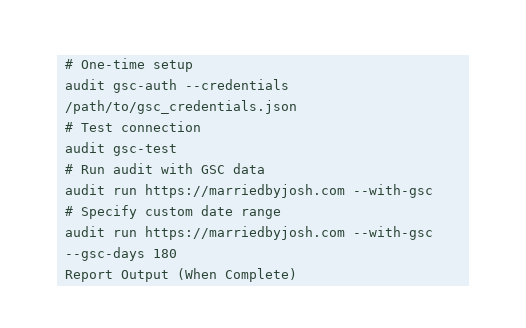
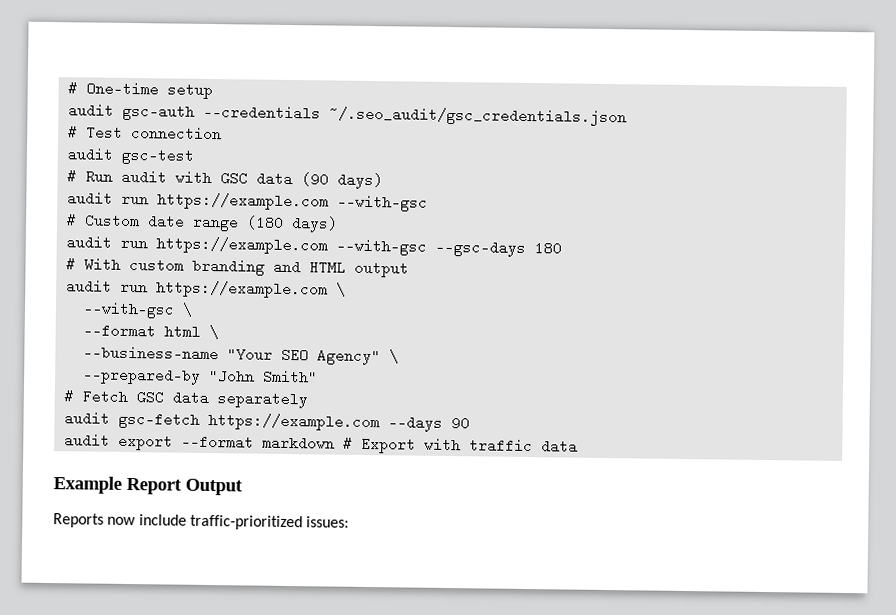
[65,100,298,114] /path/to/gsc_credentials.json -> [328,106,627,127] ~/.seo_audit/gsc_credentials.json
[65,184,346,198] // audit run https://marriedbyjosh.com -> [300,172,383,190] [66,191,329,211] (90 days) // audit run https://example.com
[81,205,194,219] Specify custom -> [83,213,140,229] Custom
[65,226,346,240] // audit run https://marriedbyjosh.com -> [245,215,338,233] [65,235,328,255] (180 days) // audit run https://example.com
[65,268,298,282] Report Output (When Complete) -> [65,257,409,278] [65,279,346,299] [82,301,193,319] [82,323,219,340] [82,345,399,366] [82,367,318,385] [63,389,308,409] [63,411,470,432] [63,433,578,454] [53,476,243,496] [53,513,350,531] # With custom branding and HTML output // audit run https://example.com \ // --with-gsc \ // --format html \ // --business-name "Your SEO Agency" \ // --prepared-by "John Smith" // # Fetch GSC data separately // audit gsc-fetch https://example.com --days 90 // audit export --format markdown # Export with traffic data // Example Report Output // Reports now include traffic-prioritized issues:

